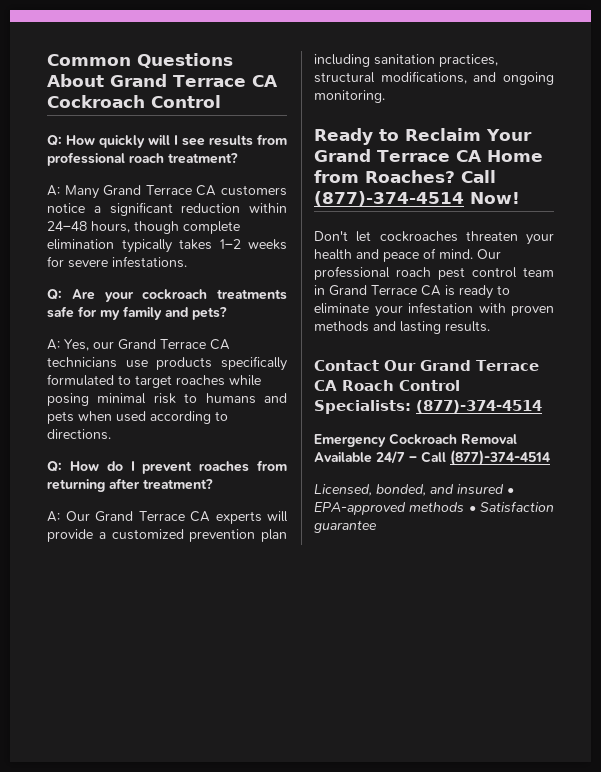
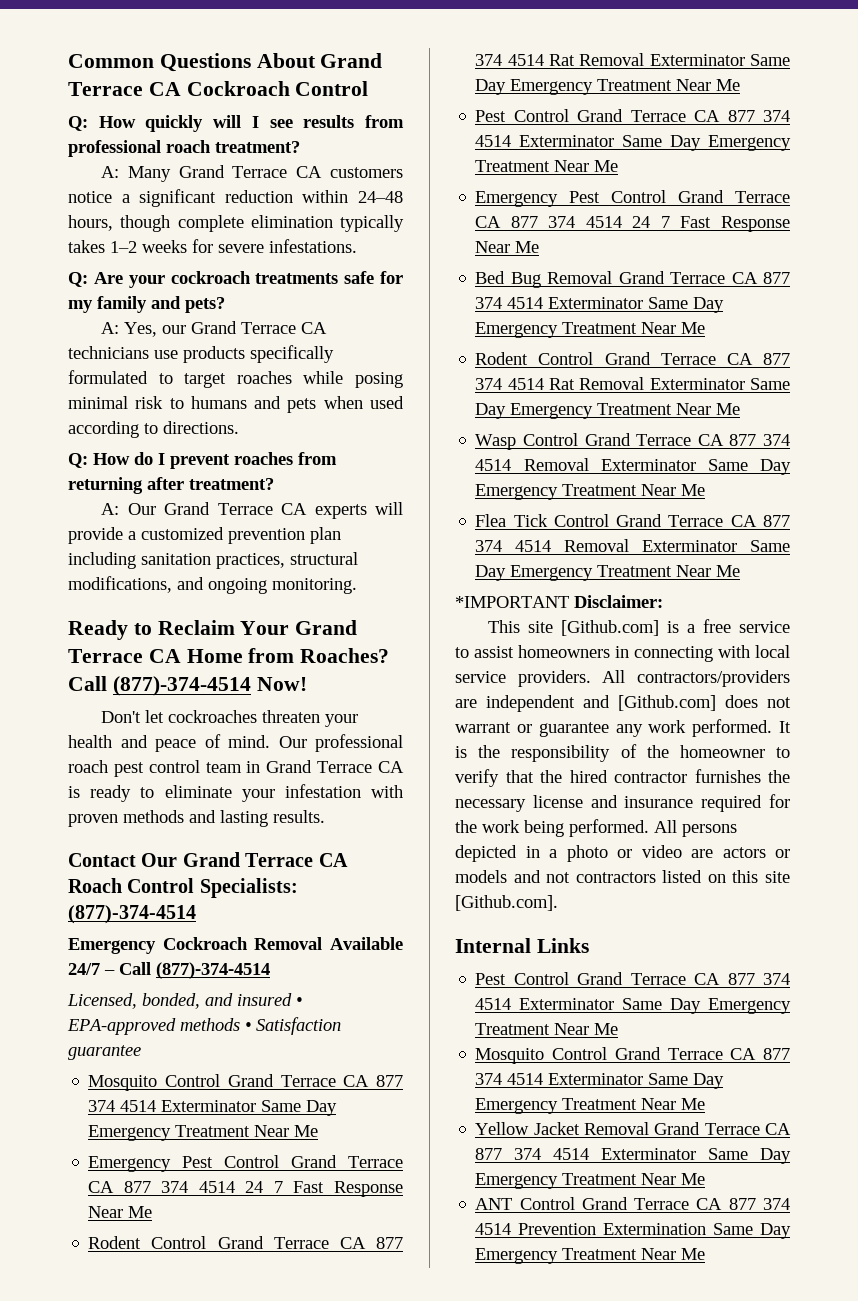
(377, 526) none -> [88,1074,403,1091] [88,1100,338,1116] [88,1125,319,1141] [88,1155,403,1172] [88,1181,403,1197] [88,1206,153,1218] [88,1236,403,1249] [475,53,790,66] [475,79,741,95] [475,109,790,122] [475,135,791,151] [475,160,619,172] [475,190,790,207] [475,216,790,232] [475,241,540,253] [475,271,790,288] [475,297,725,313] [475,322,706,338] [475,352,790,365] [475,377,790,390] [475,403,741,419] [475,433,790,450] [475,458,791,475] [475,484,706,500] [475,514,790,527] [475,539,790,552] [475,565,741,581] [455,595,663,608] [488,619,790,636] [455,645,790,662] [455,670,790,687] [455,695,791,712] [455,719,791,737] [455,744,790,762] [455,769,790,787] [455,794,790,812] [455,819,737,837] [455,845,790,862] [455,870,790,883] [455,895,558,911] [455,938,589,953] [475,972,790,985] [475,998,791,1014] [475,1023,619,1035] [475,1047,790,1064] [475,1073,725,1089] [475,1098,706,1114] [475,1122,791,1135] [475,1148,791,1164] [475,1173,706,1189] [475,1197,790,1210] [475,1223,791,1239] [475,1248,706,1264] // Mosquito Control Grand Terrace CA 877 374 4514 Exterminator Same Day Emergency Treatment Near Me // Emergency Pest Control Grand Terrace CA 877 374 4514 24 7 Fast Response Near Me // Rodent Control Grand Terrace CA 877 374 4514 Rat Removal Exterminator Same Day Emergency Treatment Near Me // Pest Control Grand Terrace CA 877 374 4514 Exterminator Same Day Emergency Treatment Near Me // Emergency Pest Control Grand Terrace CA 877 374 4514 24 7 Fast Response Near Me // Bed Bug Removal Grand Terrace CA 877 374 4514 Exterminator Same Day Emergency Treatment Near Me // Rodent Control Grand Terrace CA 877 374 4514 Rat Removal Exterminator Same Day Emergency Treatment Near Me // Wasp Control Grand Terrace CA 877 374 4514 Removal Exterminator Same Day Emergency Treatment Near Me // Flea Tick Control Grand Terrace CA 877 374 4514 Removal Exterminator Same Day Emergency Treatment Near Me // *IMPORTANT Disclaimer: // This site [Github.com] is a free service to assist homeowners in connecting with local service providers. All contractors/providers are independent and [Github.com] does not warrant or guarantee any work performed. It is the responsibility of the homeowner to verify that the hired contractor furnishes the necessary license and insurance required for the work being performed. All persons depicted in a photo or video are actors or models and not contractors listed on this site [Github.com]. // Internal Links // Pest Control Grand Terrace CA 877 374 4514 Exterminator Same Day Emergency Treatment Near Me // Mosquito Control Grand Terrace CA 877 374 4514 Exterminator Same Day Emergency Treatment Near Me // Yellow Jacket Removal Grand Terrace CA 877 374 4514 Exterminator Same Day Emergency Treatment Near Me // ANT Control Grand Terrace CA 877 374 4514 Prevention Extermination Same Day Emergency Treatment Near Me

